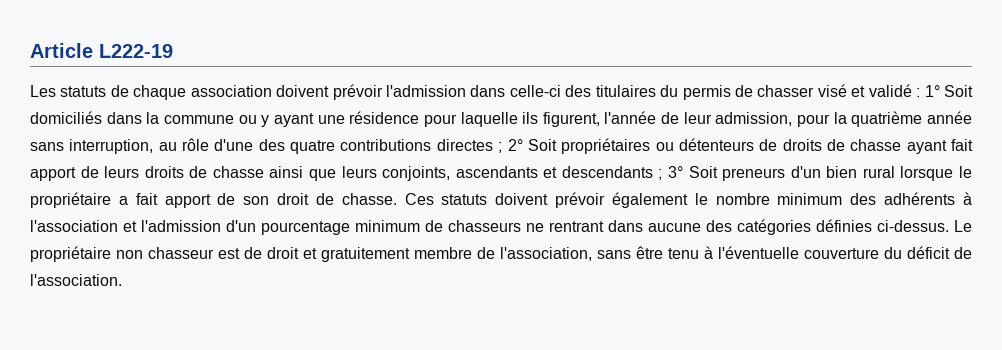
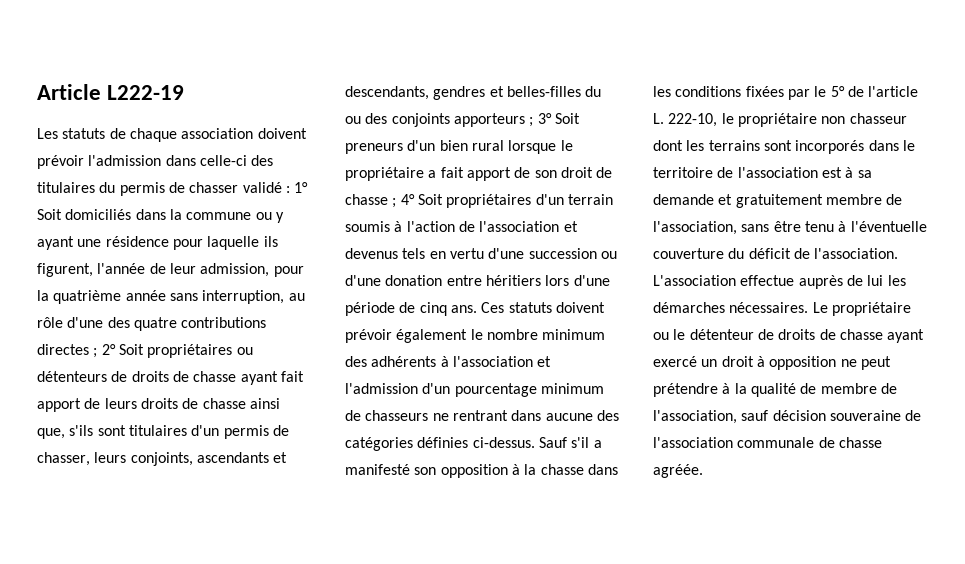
[817,84,866,97] visé et -> (239, 187) none
[309,166,653,181] que leurs conjoints, ascendants et descendants -> [37,425,289,439] [37,452,288,466] [345,86,602,100] [345,113,525,127] que, s'ils sont titulaires d'un permis de chasser, leurs conjoints, ascendants et descendants, gendres et belles-filles du ou des conjoints apporteurs
[341,193,397,205] chasse. -> [345,194,613,208] [345,221,578,232] [345,248,617,259] [345,275,610,286] [345,302,477,316] chasse ; 4° Soit propriétaires d'un terrain soumis à l'action de l'association et devenus tels en vertu d'une succession ou d'une donation entre héritiers lors d'une période de cinq ans.
[954,220,972,232] [30,246,299,262] Le propriétaire non chasseur est de droit -> [538,437,602,448] [345,464,618,478] [653,86,919,100] [653,113,907,127] [653,140,915,154] [653,167,872,178] [653,194,714,205] Sauf s'il a manifesté son opposition à la chasse dans les conditions fixées par le 5° de l'article L. 222-10, le propriétaire non chasseur dont les terrains sont incorporés dans le territoire de l'association est à sa demande
(122, 280) none -> [653,275,906,289] [653,302,911,316] [653,329,925,343] [653,356,891,370] [653,383,897,397] [653,410,922,424] [653,437,882,448] [653,464,703,478] L'association effectue auprès de lui les démarches nécessaires. Le propriétaire ou le détenteur de droits de chasse ayant exercé un droit à opposition ne peut prétendre à la qualité de membre de l'association, sauf décision souveraine de l'association communale de chasse agréée.

